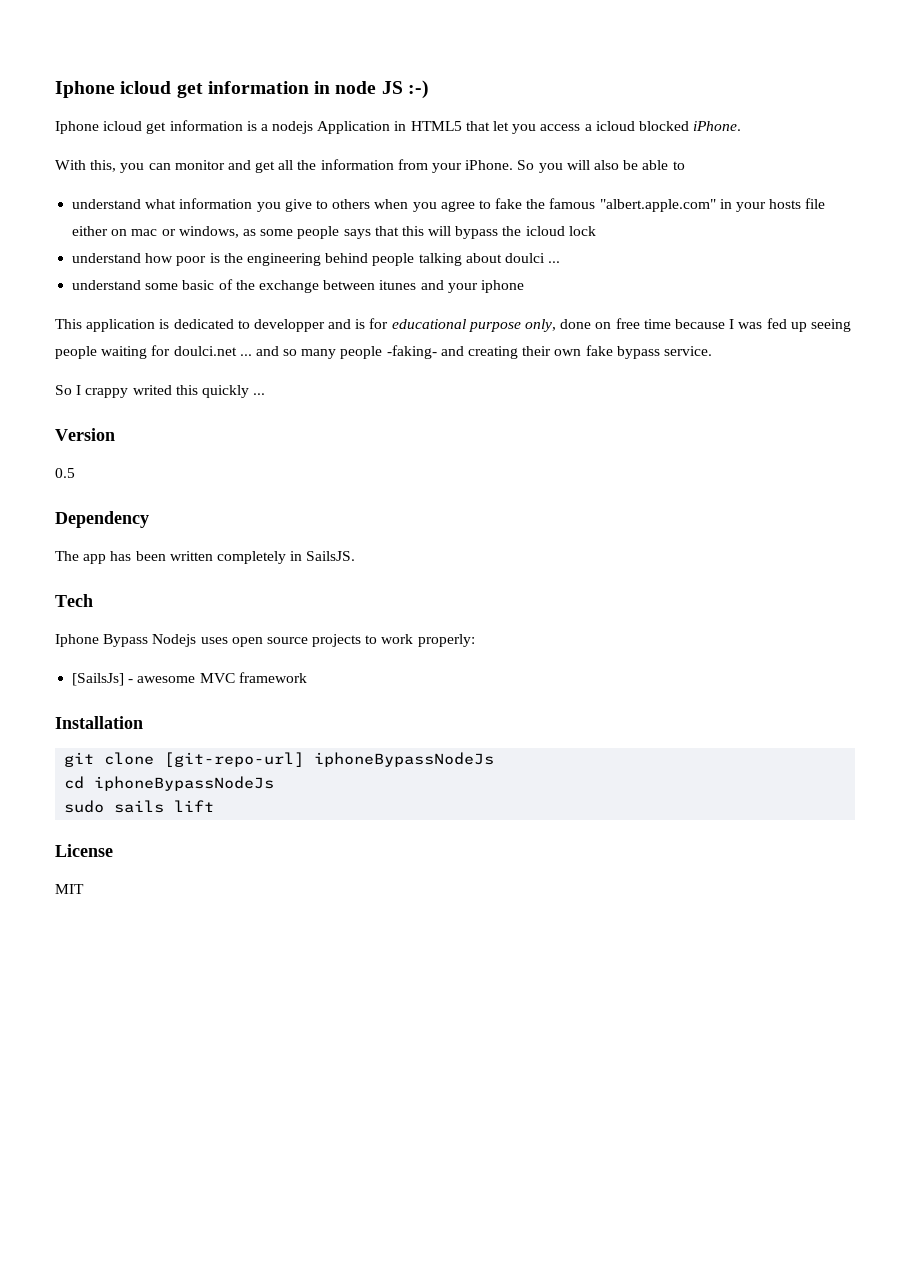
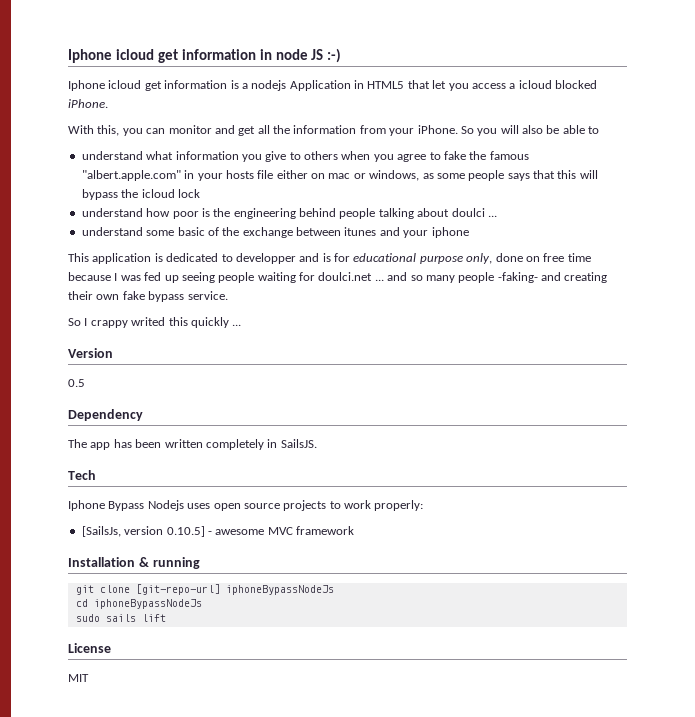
[72,673,125,686] [SailsJs] -> [81,526,205,537] [SailsJs, version 0.10.5]
(143, 722) none -> [138,557,200,569] & running

